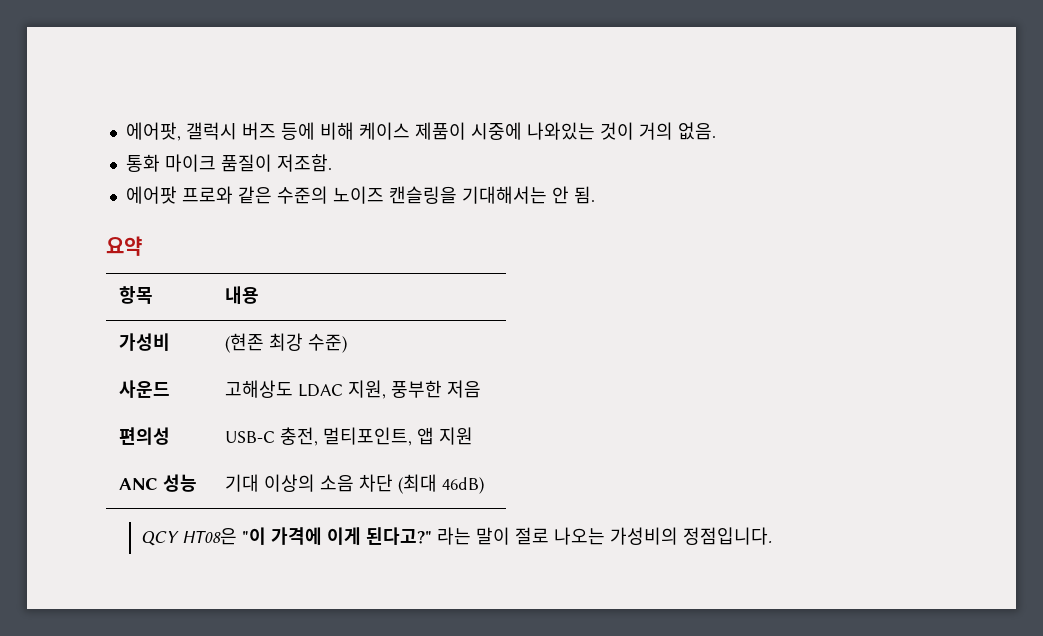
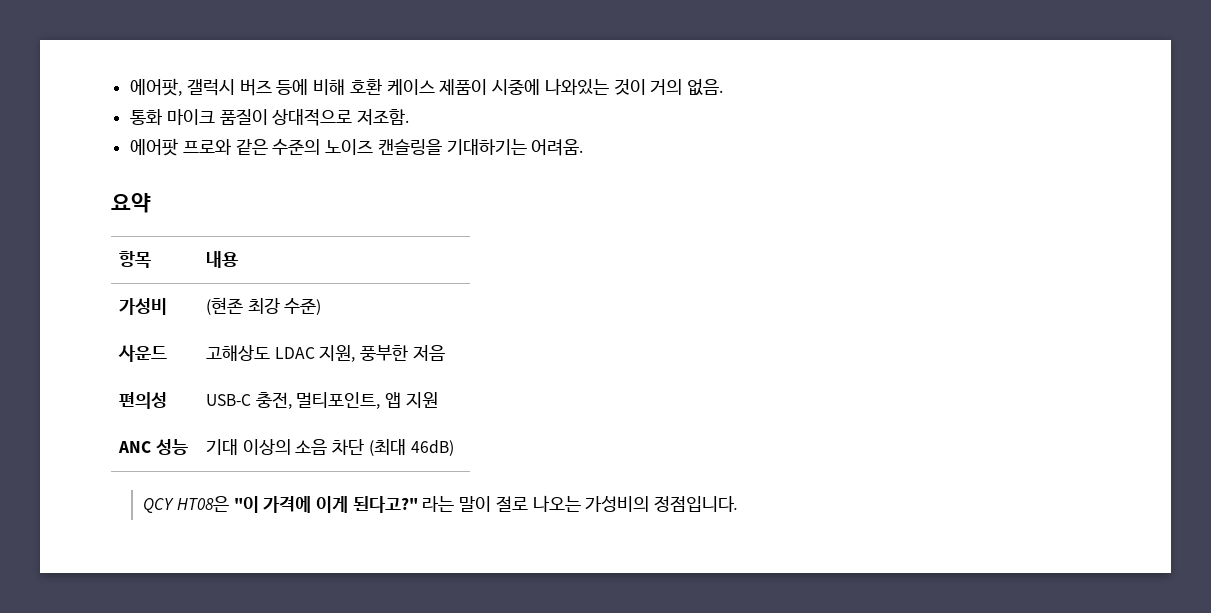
(354, 131) none -> [349,78,382,95] 호환
(272, 163) none -> [272,109,353,126] 상대적으로
[461,186,595,204] 기대해서는 안 됨. -> [446,139,584,156] 기대하기는 어려움.

